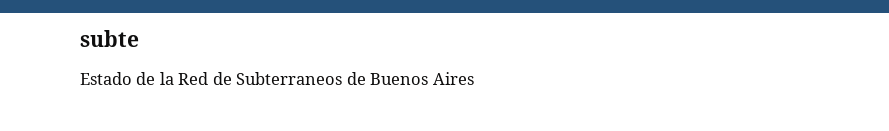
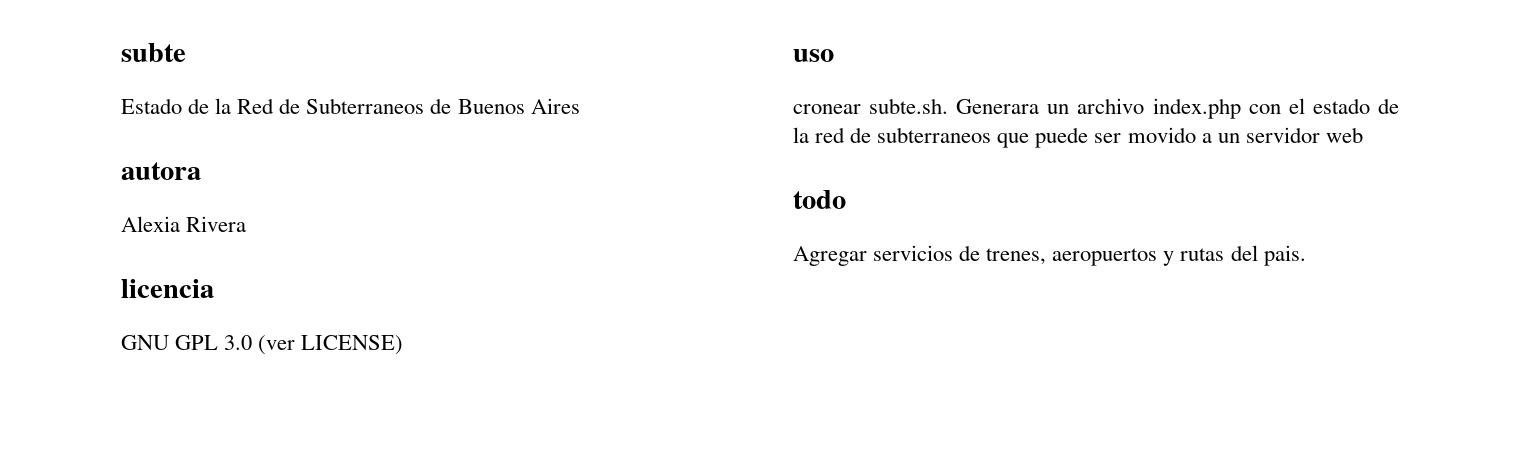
(474, 78) none -> [121,162,201,180] [121,216,247,232] [121,279,214,298] [121,335,404,355] [793,49,834,62] [793,98,1399,119] [793,127,1363,148] [793,190,846,209] [793,245,1306,266] // autora // Alexia Rivera // licencia // GNU GPL 3.0 (ver LICENSE) // uso // cronear subte.sh. Generara un archivo index.php con el estado de la red de subterraneos que puede ser movido a un servidor web // todo // Agregar servicios de trenes, aeropuertos y rutas del pais.

